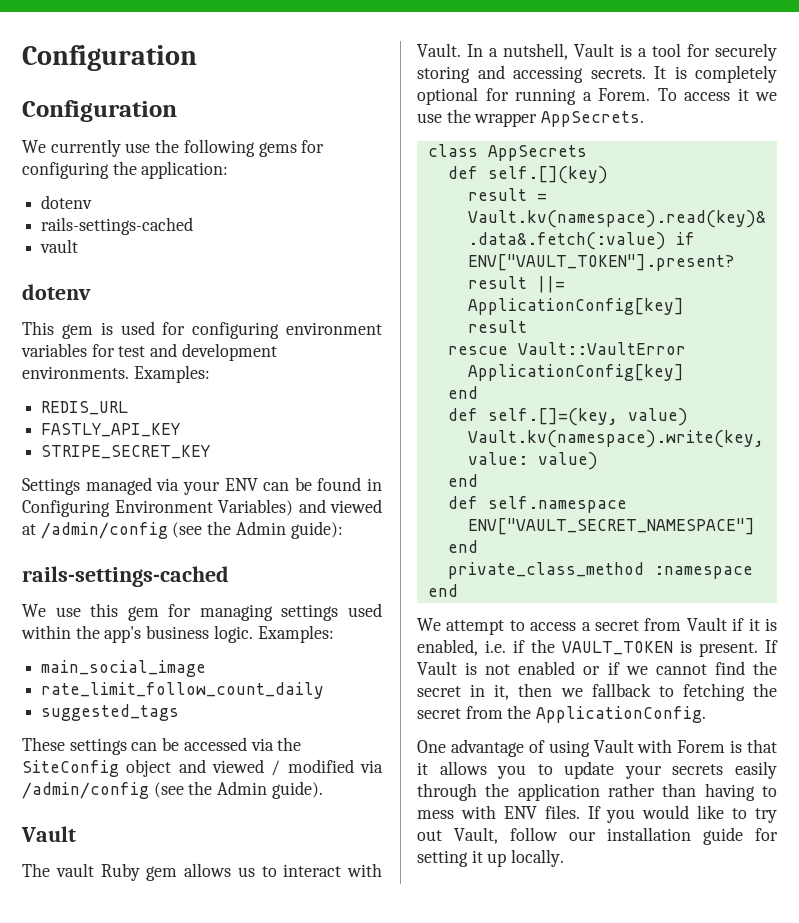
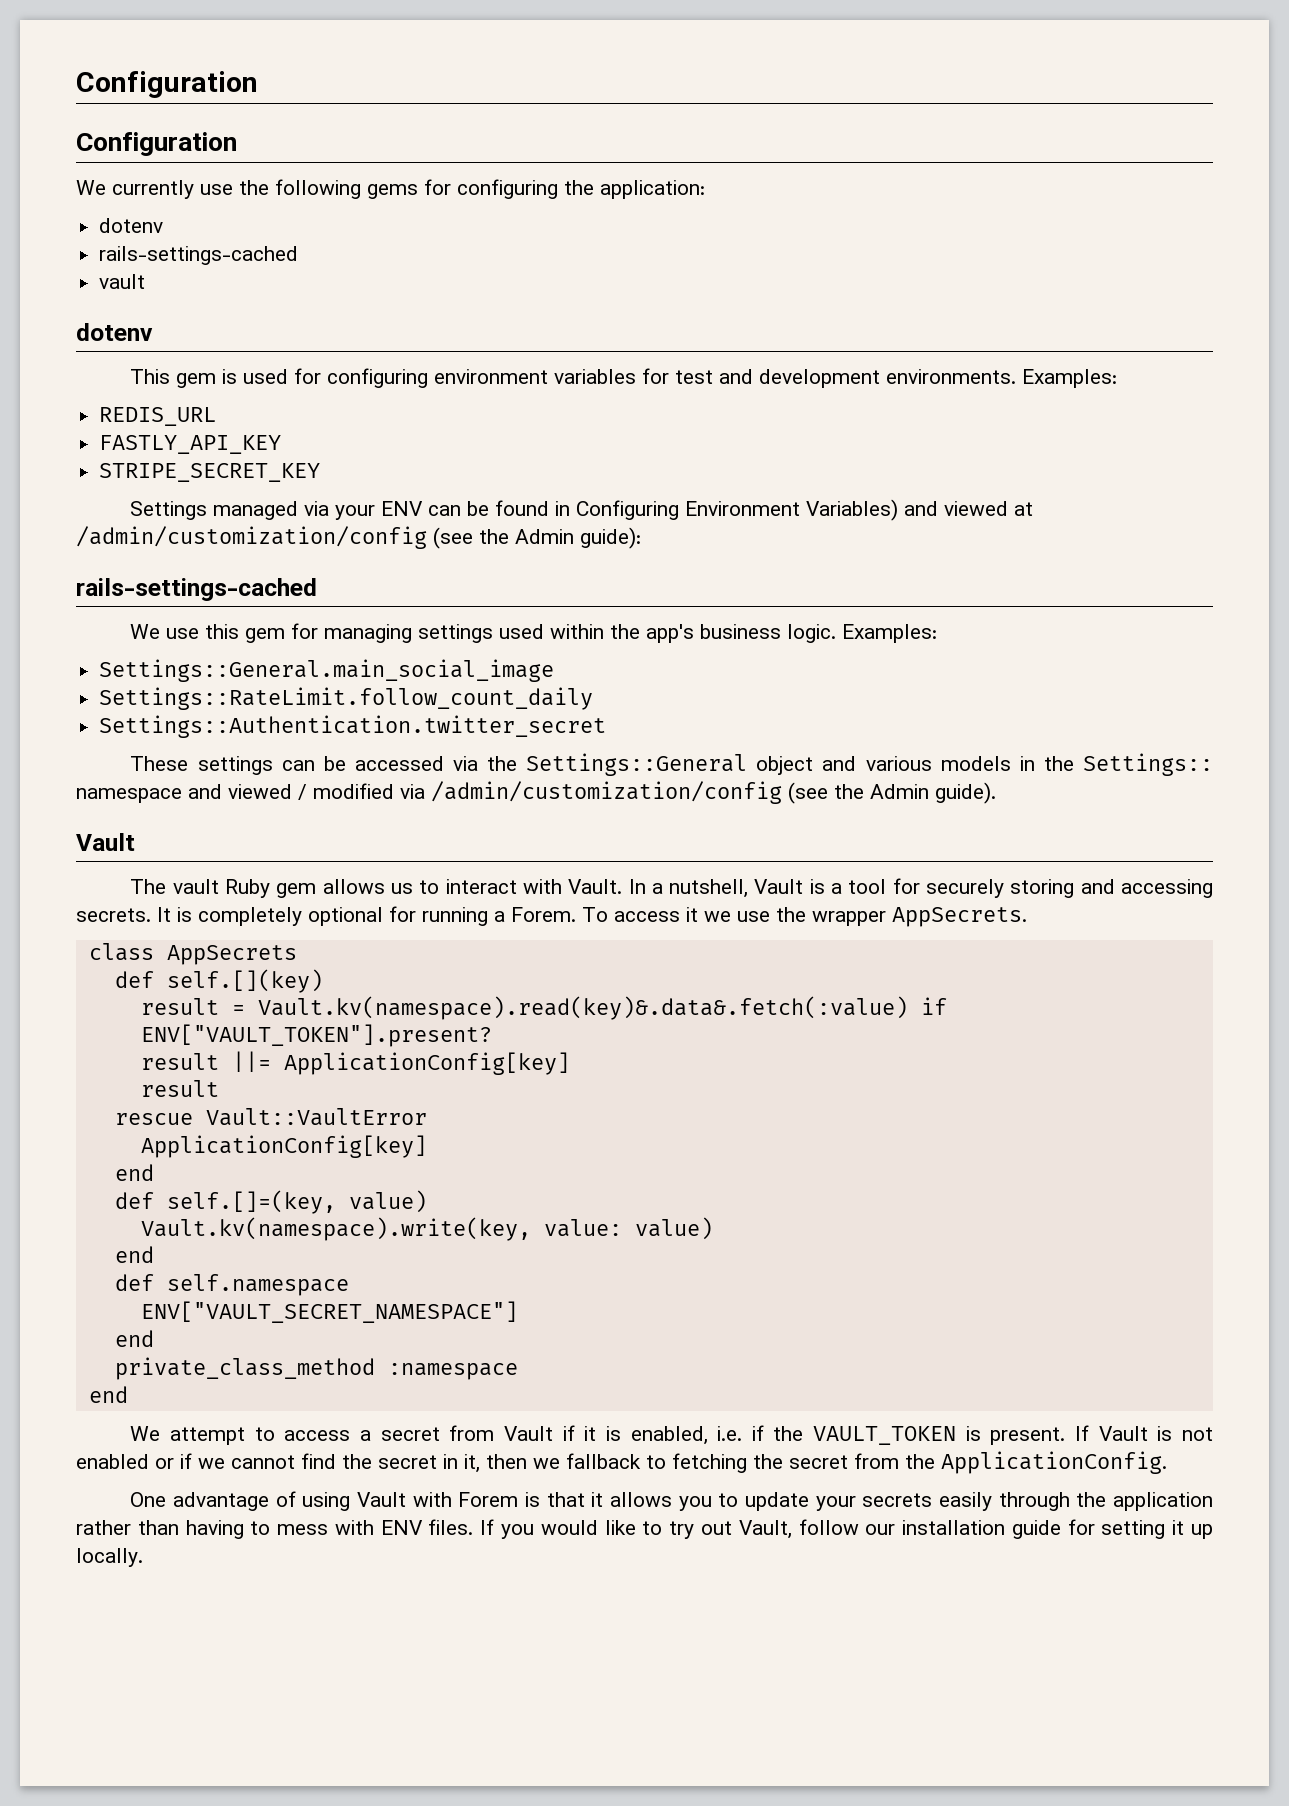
[40,522,168,539] /admin/config -> [76,526,427,549] /admin/customization/config
[41,660,207,677] [41,682,325,699] [41,704,180,721] main_social_image // rate_limit_follow_count_daily // suggested_tags -> [99,659,555,682] [99,687,594,710] [99,715,607,738] Settings::General.main_social_image // Settings::RateLimit.follow_count_daily // Settings::Authentication.twitter_secret
[22,760,119,777] SiteConfig -> [526,753,748,776] Settings::General
(206, 766) none -> [865,753,1214,776] [76,784,222,803] various models in the Settings:: namespace and
[22,782,149,799] /admin/config -> [431,781,782,804] /admin/customization/config

